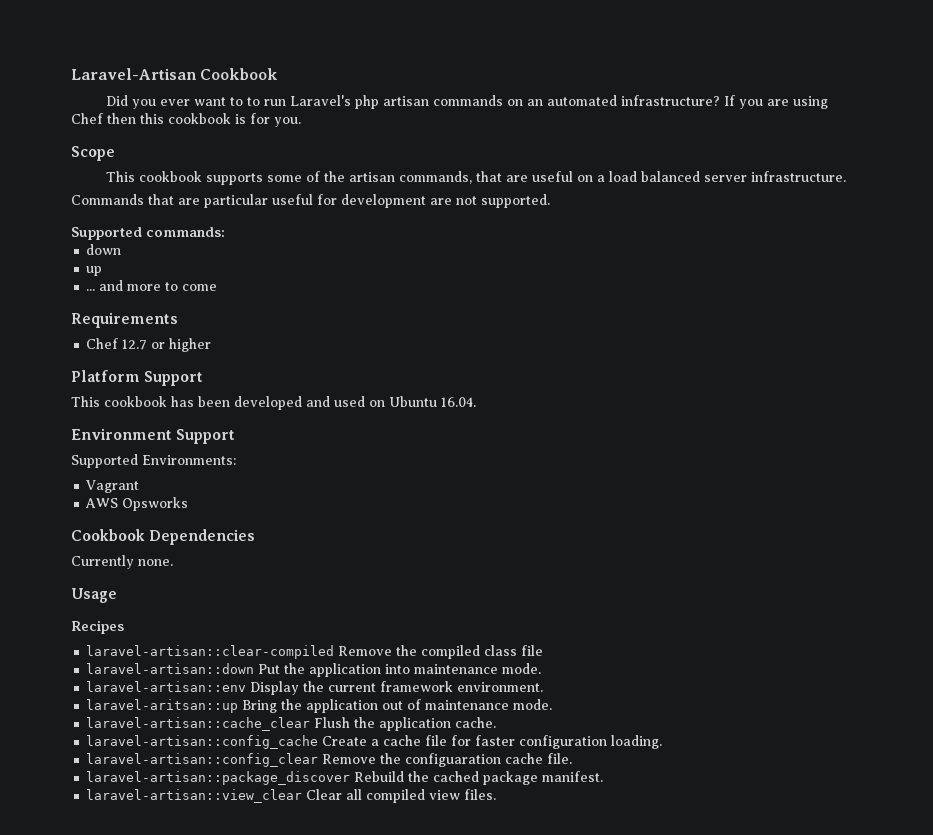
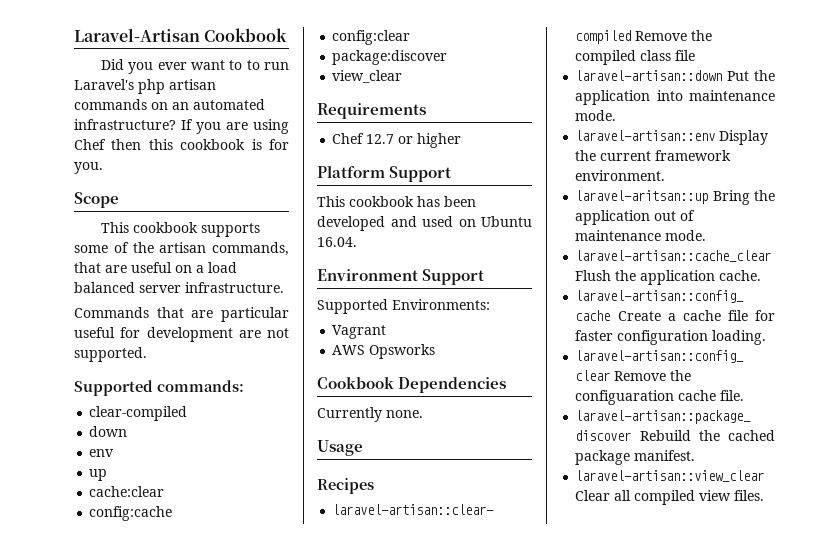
(225, 232) none -> [89,406,188,421] // clear-compiled
(122, 249) none -> [89,449,115,457] // env
[86,280,218,291] ... and more to come -> [89,486,165,497] [89,506,173,521] [332,30,411,45] [332,50,448,65] [332,70,403,83] cache:clear // config:cache // config:clear // package:discover // view_clear

